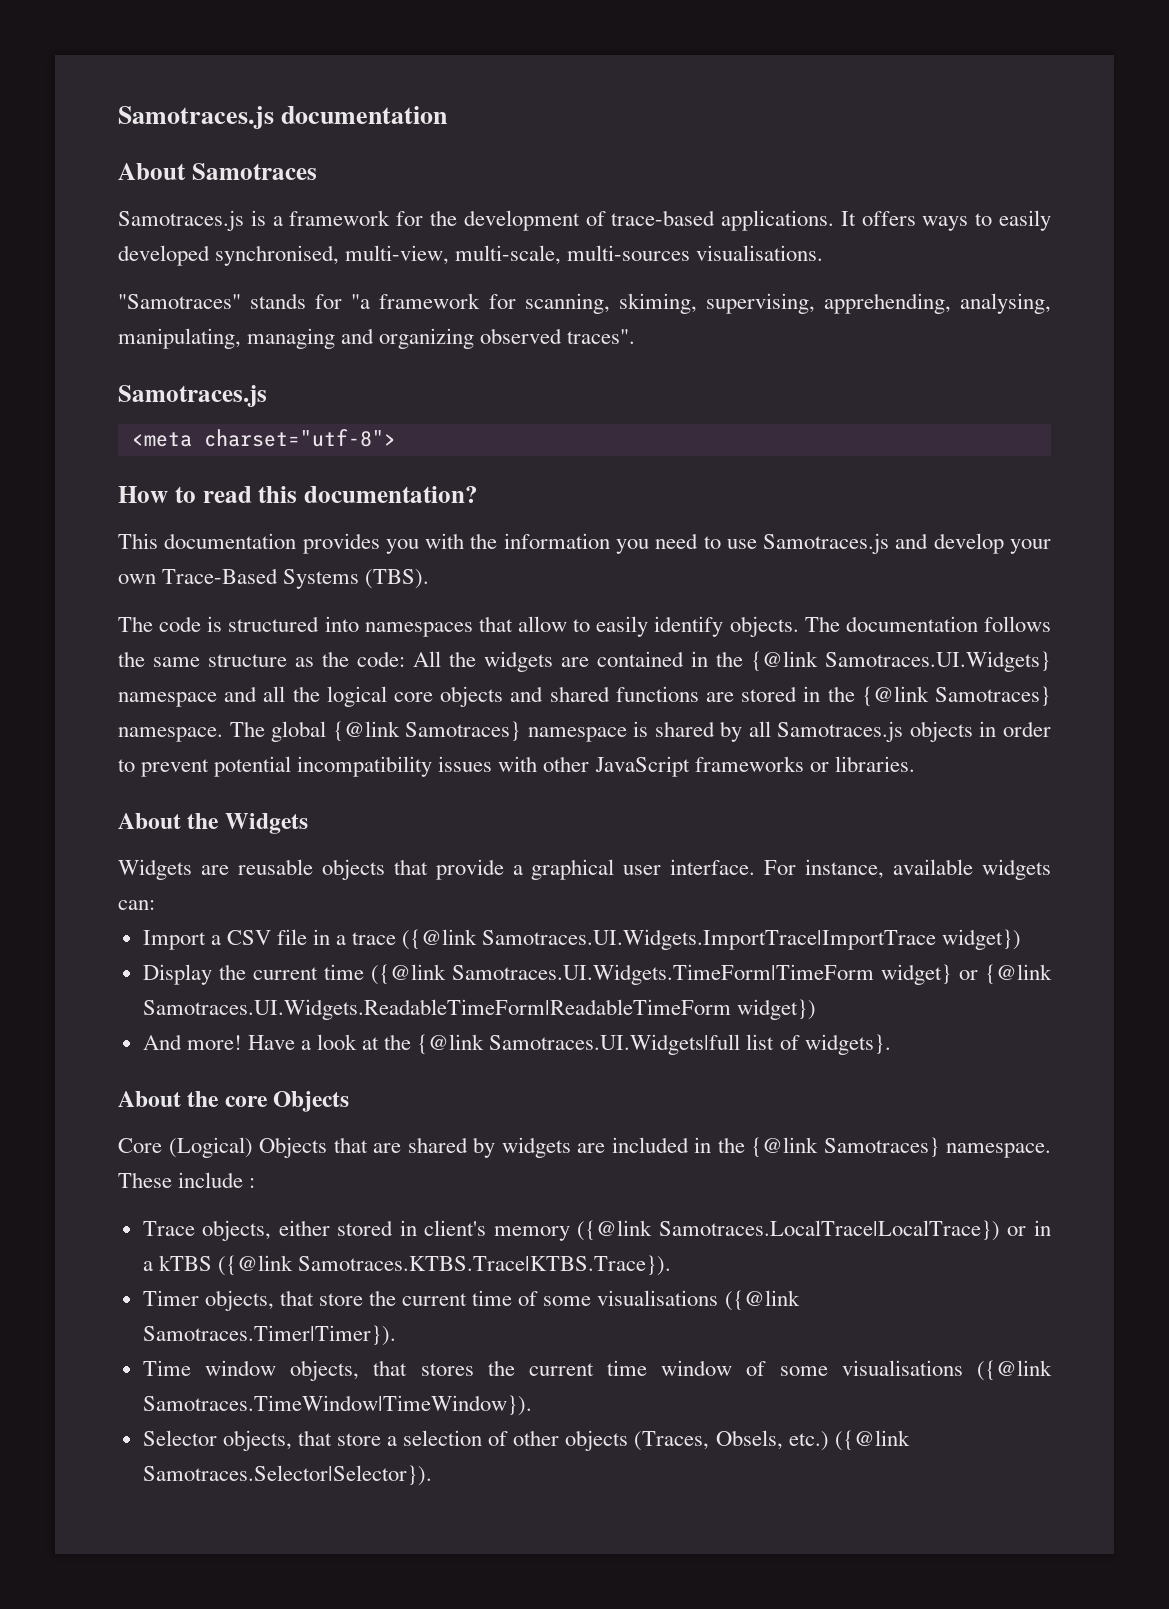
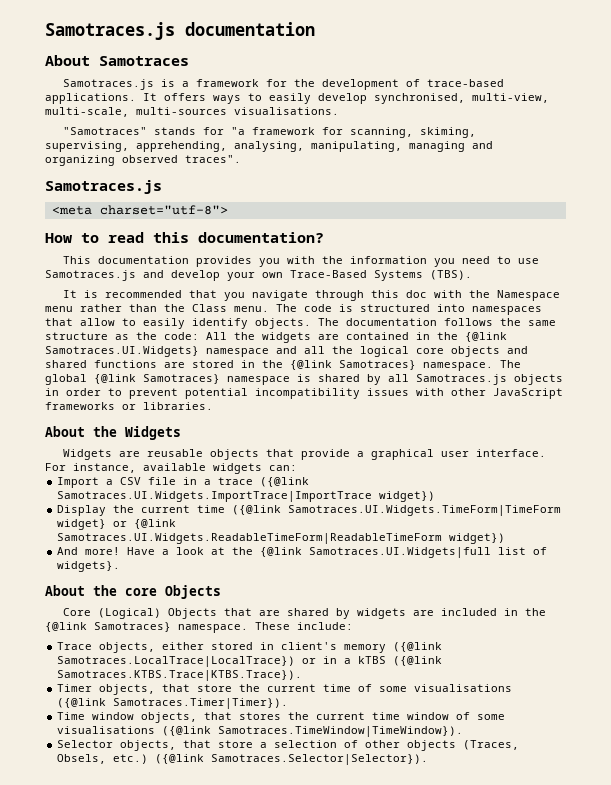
[118,245,210,266] developed -> [318,93,367,104] develop
(430, 579) none -> [62,290,560,301] [45,304,269,312] It is recommended that you navigate through this doc with the Namespace menu rather than the Class menu.
[178,1172,256,1188] include : -> [297,622,353,630] include:

